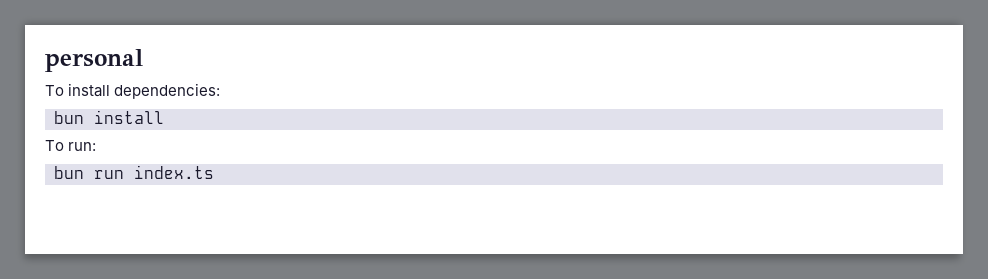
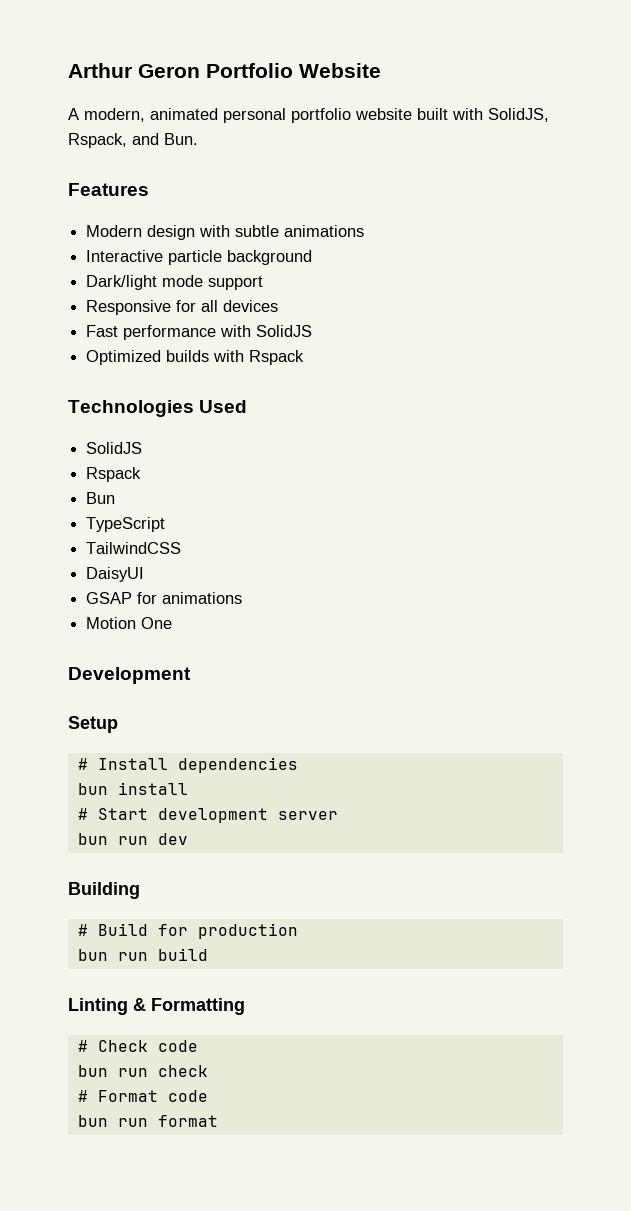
[45,49,143,72] [45,83,221,99] [54,110,164,124] [45,140,97,151] [54,165,214,179] personal // To install dependencies: // bun install // To run: // bun run index.ts -> [68,63,381,78] [68,108,549,123] [68,133,198,148] [68,183,149,196] [86,225,365,240] [86,250,313,265] [86,275,264,290] [86,300,279,315] [86,325,313,340] [86,350,305,365] [68,400,248,417] [86,442,143,454] [86,467,142,482] [86,492,116,504] [86,517,166,532] [86,542,182,554] [86,567,145,582] [86,592,243,604] [86,617,173,629] [68,667,191,684] [68,716,118,733] [77,757,298,773] [77,782,188,795] [77,808,338,823] [77,833,188,845] [68,882,140,899] [77,923,298,939] [77,948,208,961] [68,998,245,1015] [77,1040,198,1052] [77,1065,208,1077] [77,1090,208,1102] [77,1115,218,1127] Arthur Geron Portfolio Website // A modern, animated personal portfolio website built with SolidJS, Rspack, and Bun. // Features // Modern design with subtle animations // Interactive particle background // Dark/light mode support // Responsive for all devices // Fast performance with SolidJS // Optimized builds with Rspack // Technologies Used // SolidJS // Rspack // Bun // TypeScript // TailwindCSS // DaisyUI // GSAP for animations // Motion One // Development // Setup // # Install dependencies // bun install // # Start development server // bun run dev // Building // # Build for production // bun run build // Linting & Formatting // # Check code // bun run check // # Format code // bun run format

